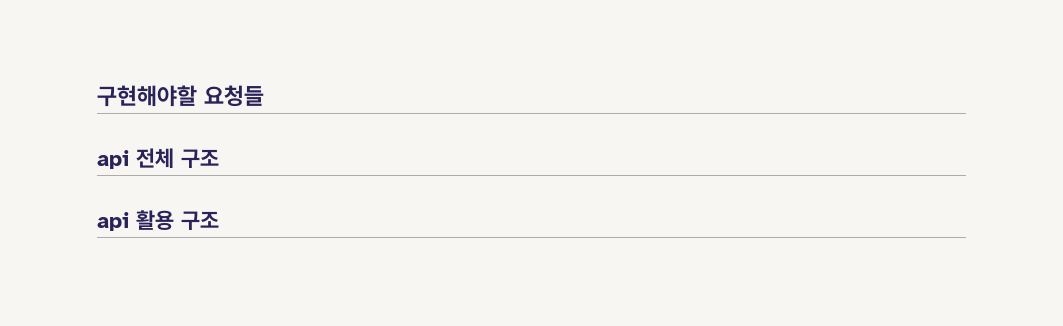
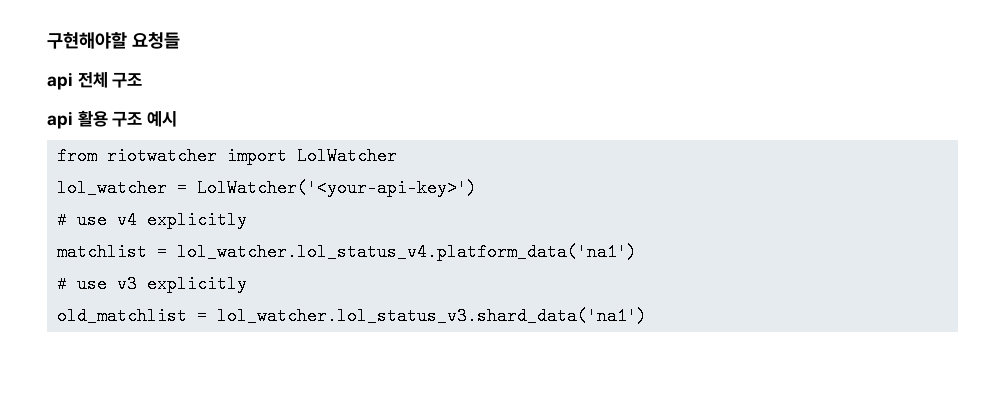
(219, 220) none -> [147,111,178,127] [56,147,397,165] [56,179,477,197] [56,211,247,229] [56,243,637,261] [56,275,247,293] [56,307,647,325] 예시 // from riotwatcher import LolWatcher // lol_watcher = LolWatcher('<your-api-key>') // # use v4 explicitly // matchlist = lol_watcher.lol_status_v4.platform_data('na1') // # use v3 explicitly // old_matchlist = lol_watcher.lol_status_v3.shard_data('na1')

